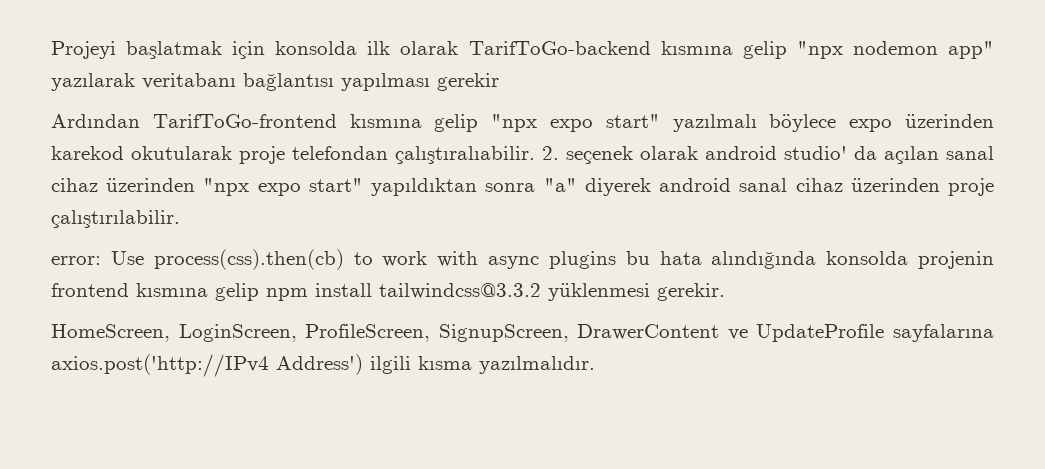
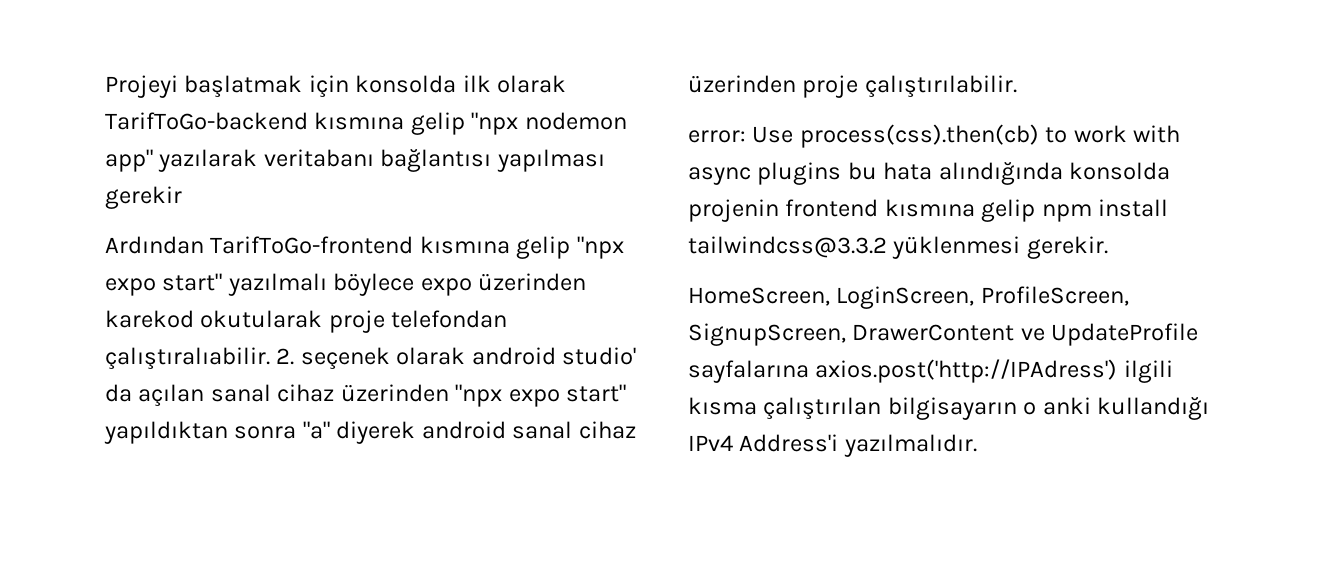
[51,354,472,377] axios.post('http://IPv4 Address') ilgili kısma -> [815,359,1173,383] [688,397,1210,420] [688,434,839,452] axios.post('http://IPAdress') ilgili kısma çalıştırılan bilgisayarın o anki kullandığı IPv4 Address'i

